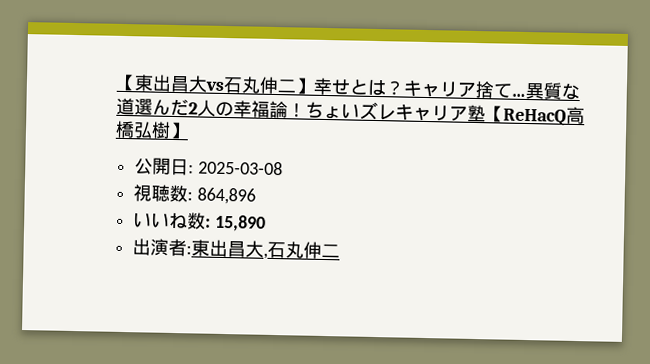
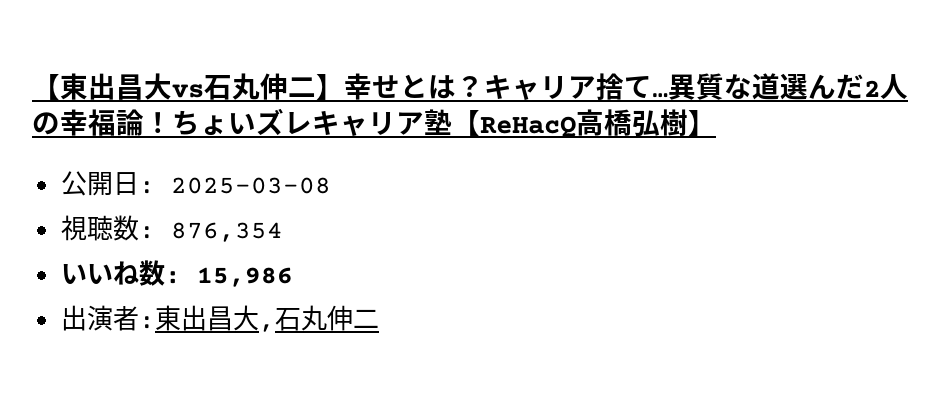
[196,187,256,205] 864,896 -> [170,222,283,242] 876,354
[214,214,266,232] 15,890 -> [196,267,293,287] 15,986

